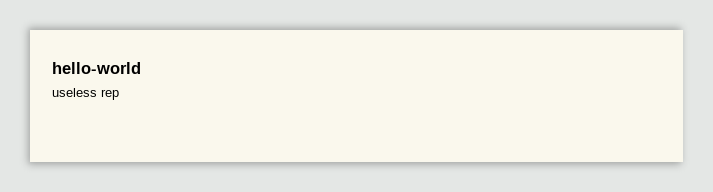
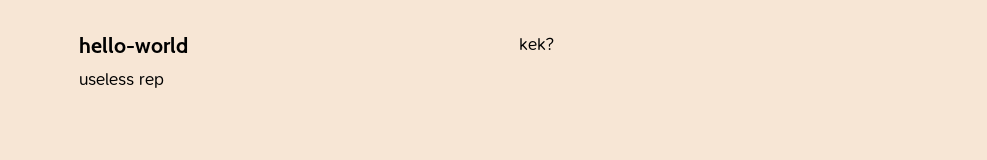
(119, 94) none -> [519,37,554,51] // kek?

